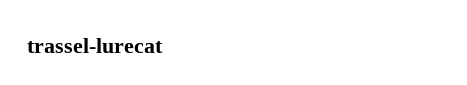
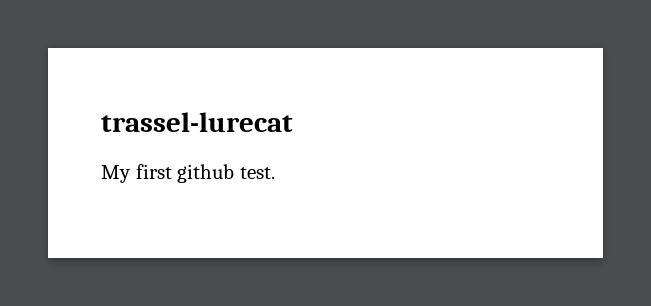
(163, 45) none -> [101,164,275,183] // My first github test.

